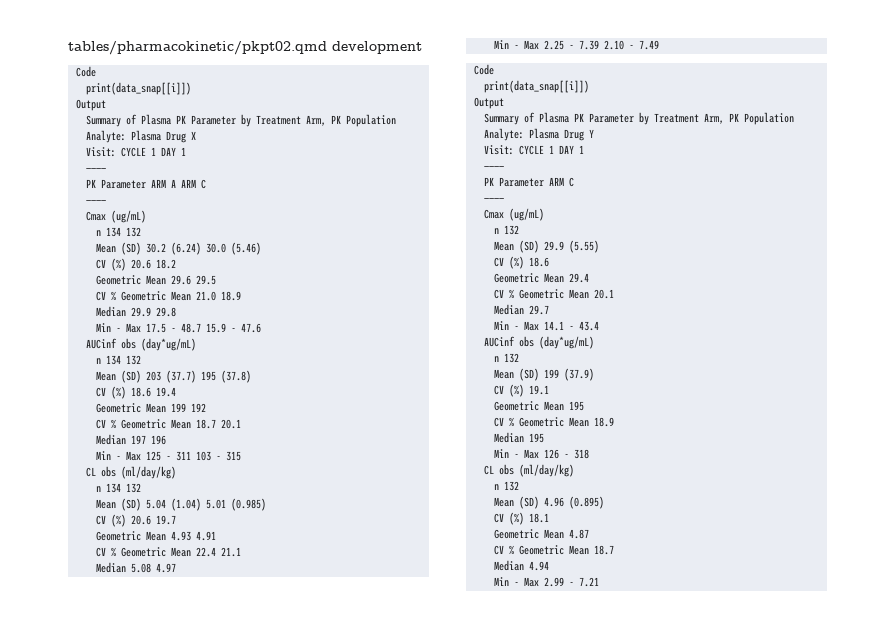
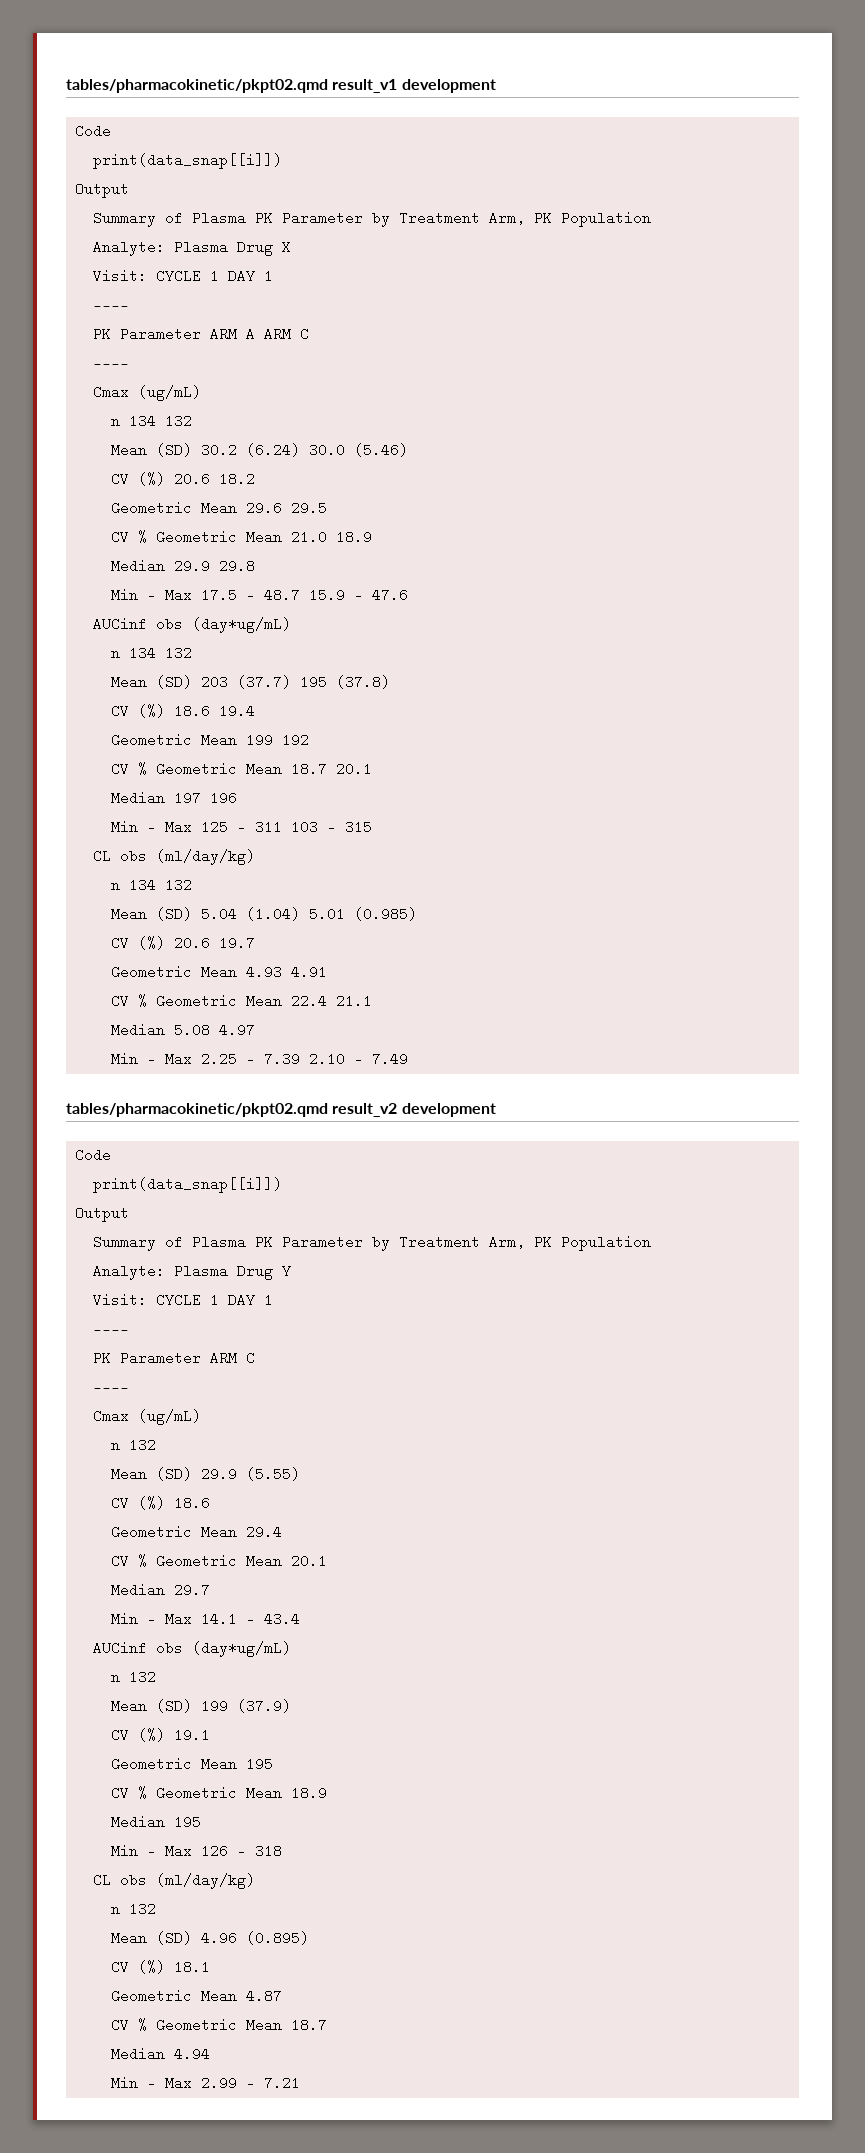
[68,41,327,55] tables/pharmacokinetic/pkpt02.qmd -> [66,79,398,93] tables/pharmacokinetic/pkpt02.qmd result_v1
(659, 45) none -> [66,1103,496,1117] // tables/pharmacokinetic/pkpt02.qmd result_v2 development

